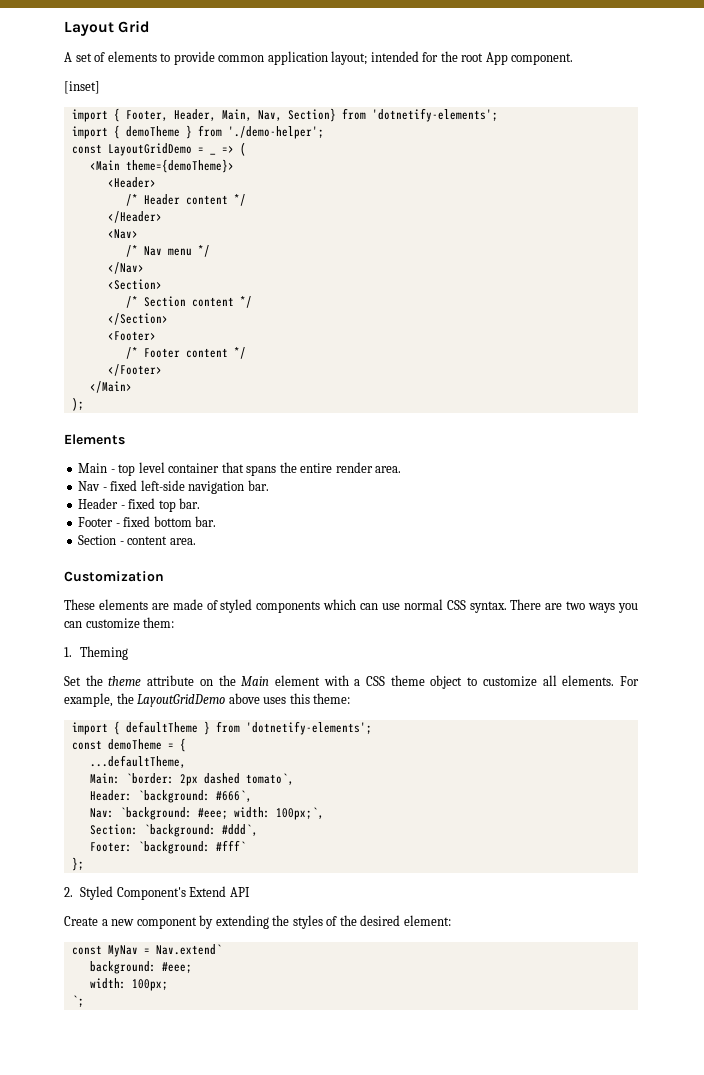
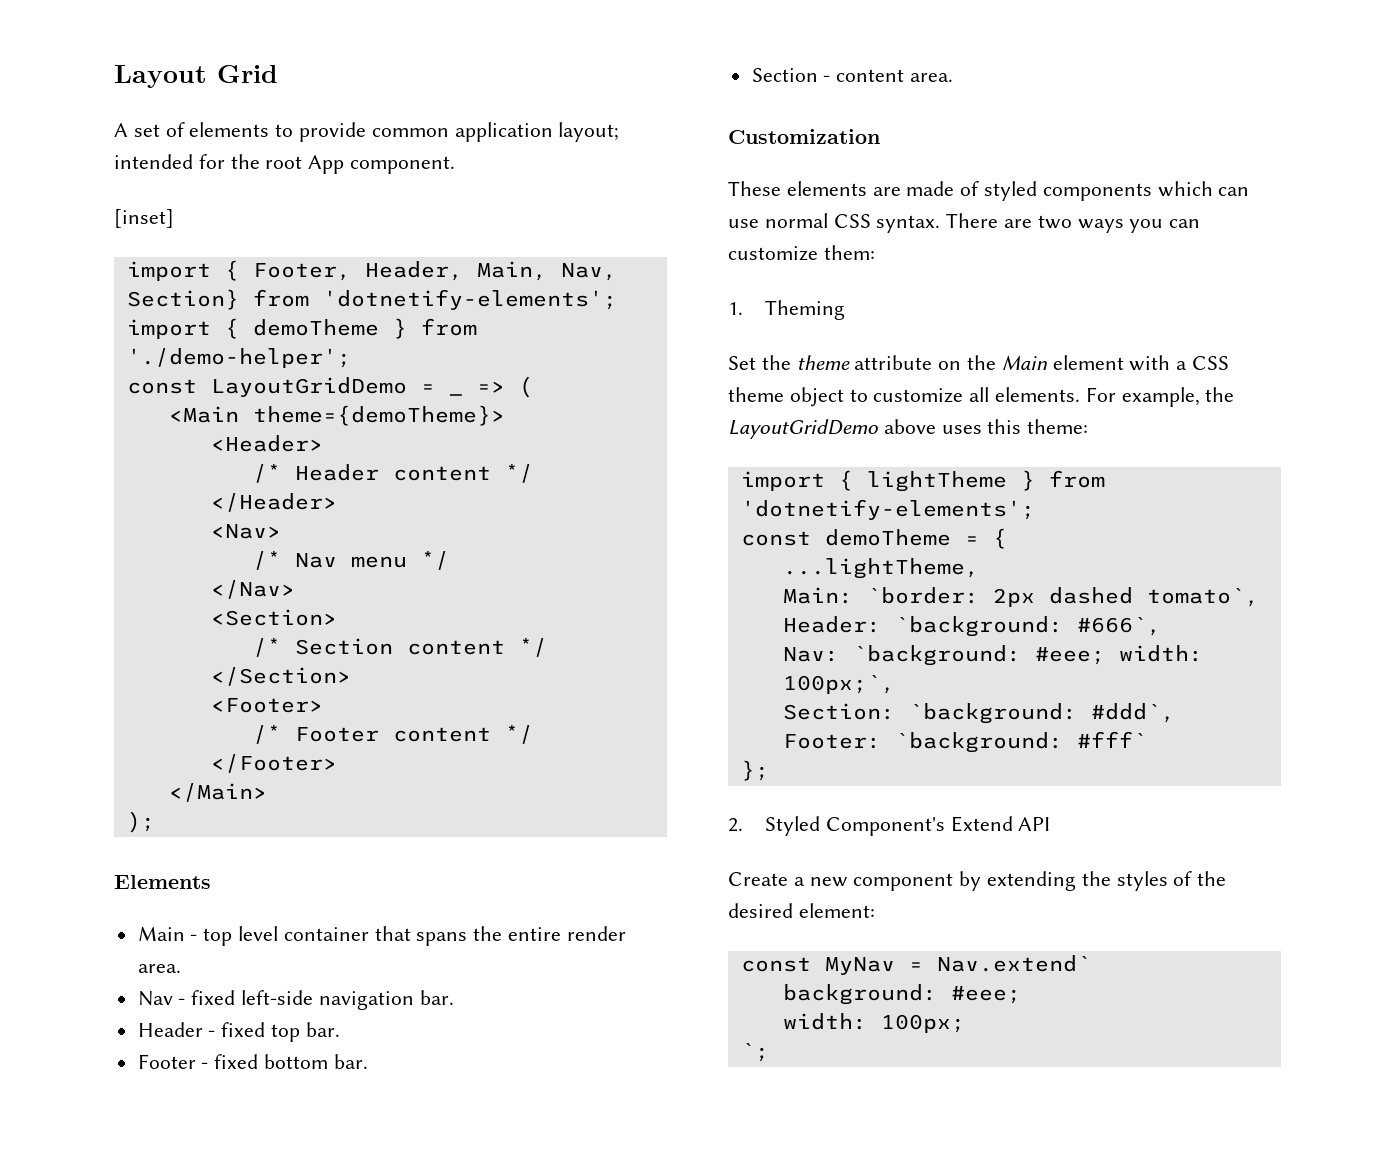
[125,721,198,733] defaultTheme -> [866,471,1007,492] lightTheme
[89,755,186,768] ...defaultTheme, -> [782,558,979,579] ...lightTheme,

